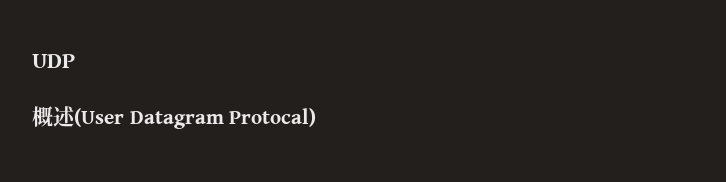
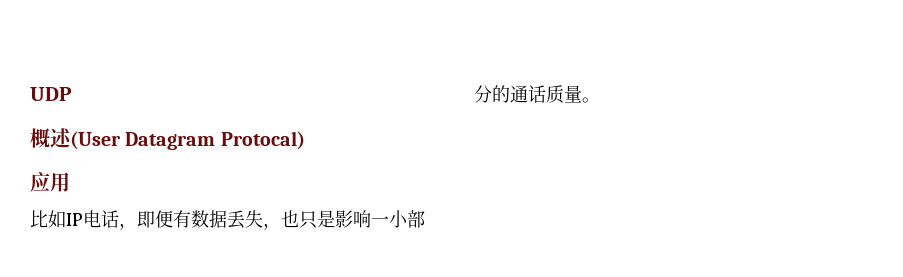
(317, 117) none -> [30,172,70,192] [30,210,425,230] [474,85,600,104] // 应用 // 比如IP电话，即便有数据丢失，也只是影响一小部分的通话质量。

